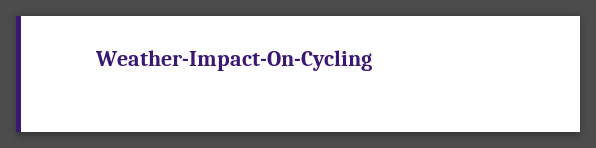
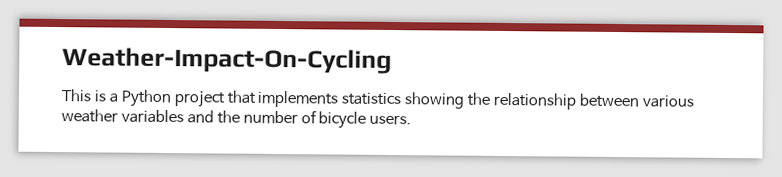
(372, 60) none -> [61,89,694,110] [61,109,412,129] // This is a Python project that implements statistics showing the relationship between various weather variables and the number of bicycle users.

